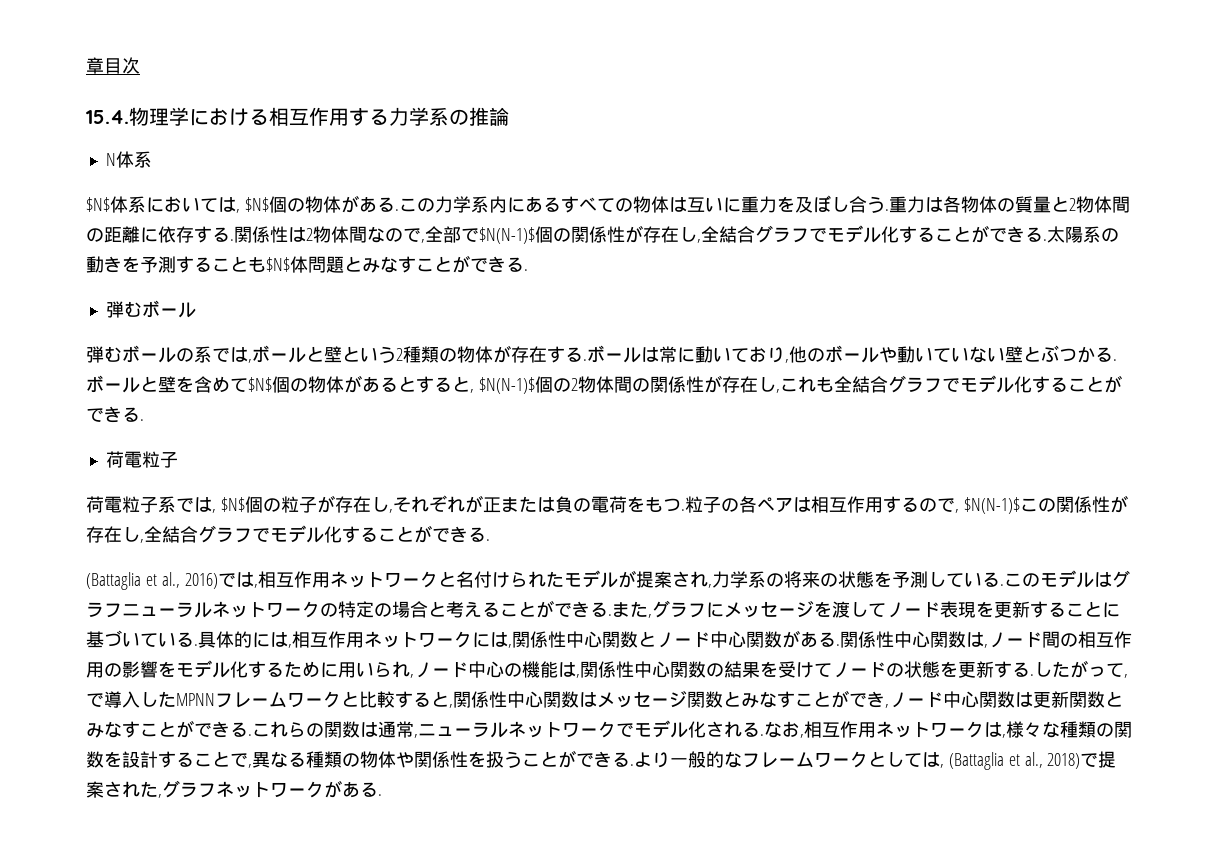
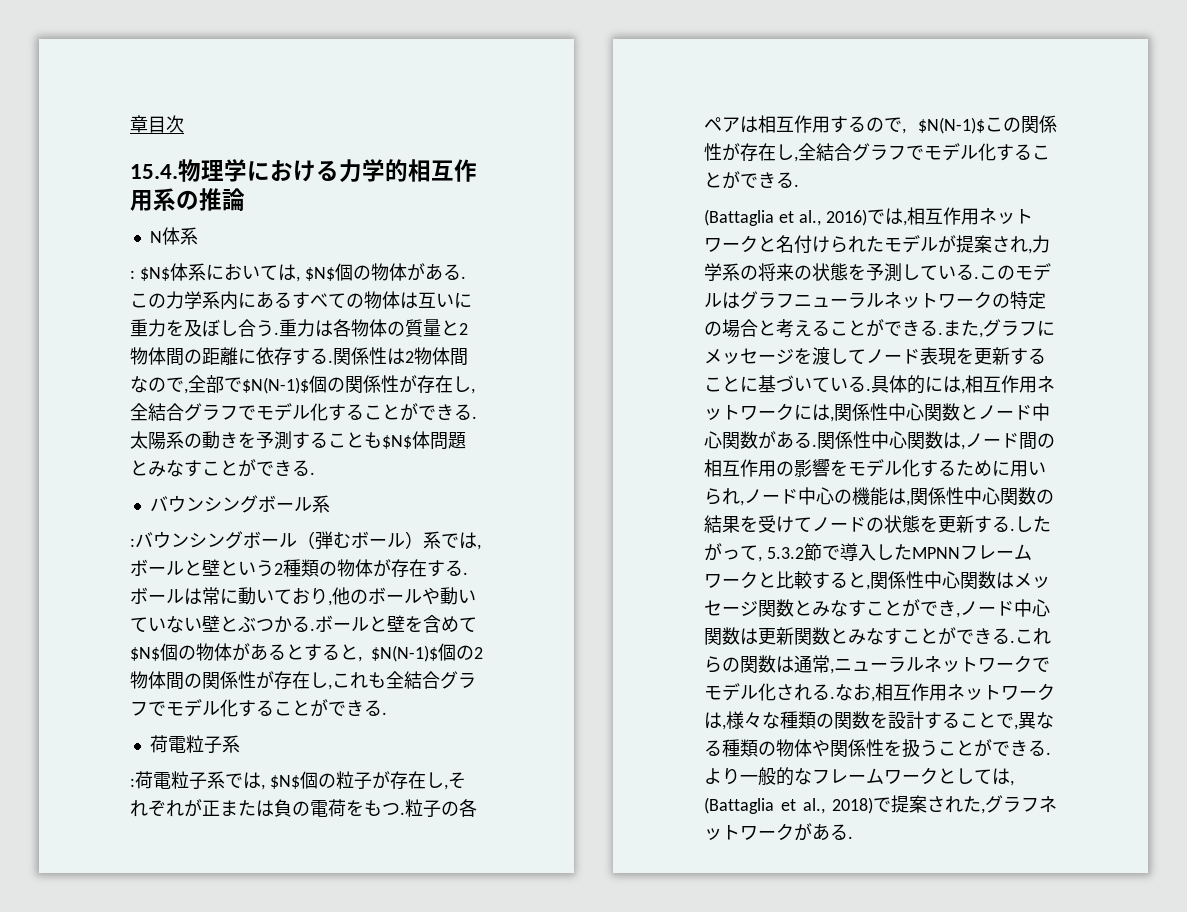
[269,107,429,126] 相互作用する力学 -> [339,159,477,182] [130,190,153,211] 力学的相互作用
(152, 159) none -> [130,270,135,279] :
[105,300,196,318] [86,345,194,363] 弾むボール // 弾むボールの -> [149,495,330,513] [130,531,423,550] バウンシングボール系 // :バウンシングボール（弾むボール）
(178, 460) // -> [221,735,240,753] [130,778,135,787] 系 // :
(1128, 676) none -> [766,543,822,561] 5.3.2節

